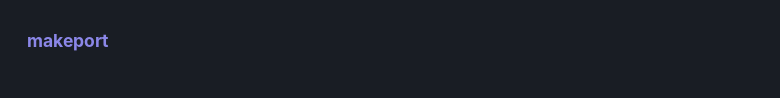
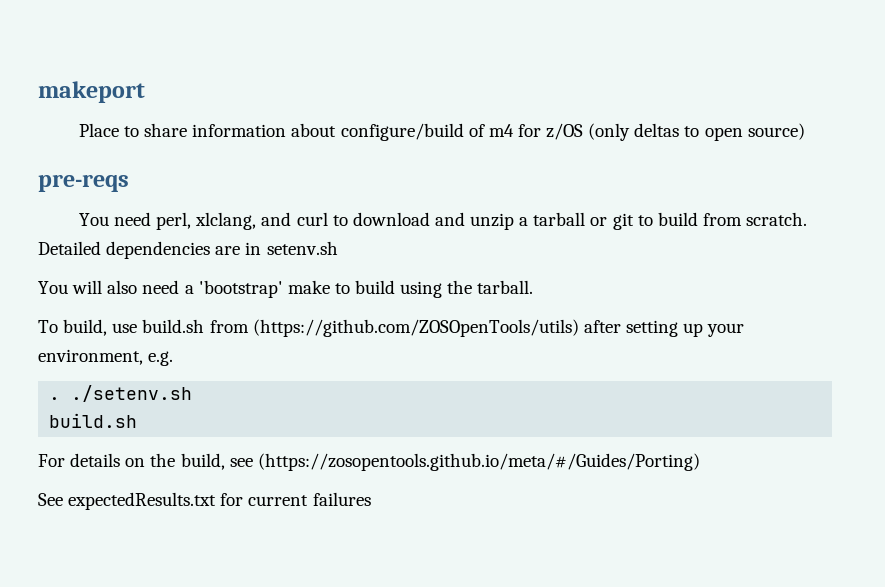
(109, 42) none -> [78,123,805,141] [38,174,129,192] [78,212,808,230] [38,241,338,259] [38,280,534,298] [38,319,745,337] [38,349,174,366] [49,385,193,402] [49,413,138,428] [38,453,700,471] [38,492,371,510] // Place to share information about configure/build of m4 for z/OS (only deltas to open source) // pre-reqs // You need perl, xlclang, and curl to download and unzip a tarball or git to build from scratch. Detailed dependencies are in setenv.sh // You will also need a 'bootstrap' make to build using the tarball. // To build, use build.sh from (https://github.com/ZOSOpenTools/utils) after setting up your environment, e.g. // . ./setenv.sh // build.sh // For details on the build, see (https://zosopentools.github.io/meta/#/Guides/Porting) // See expectedResults.txt for current failures

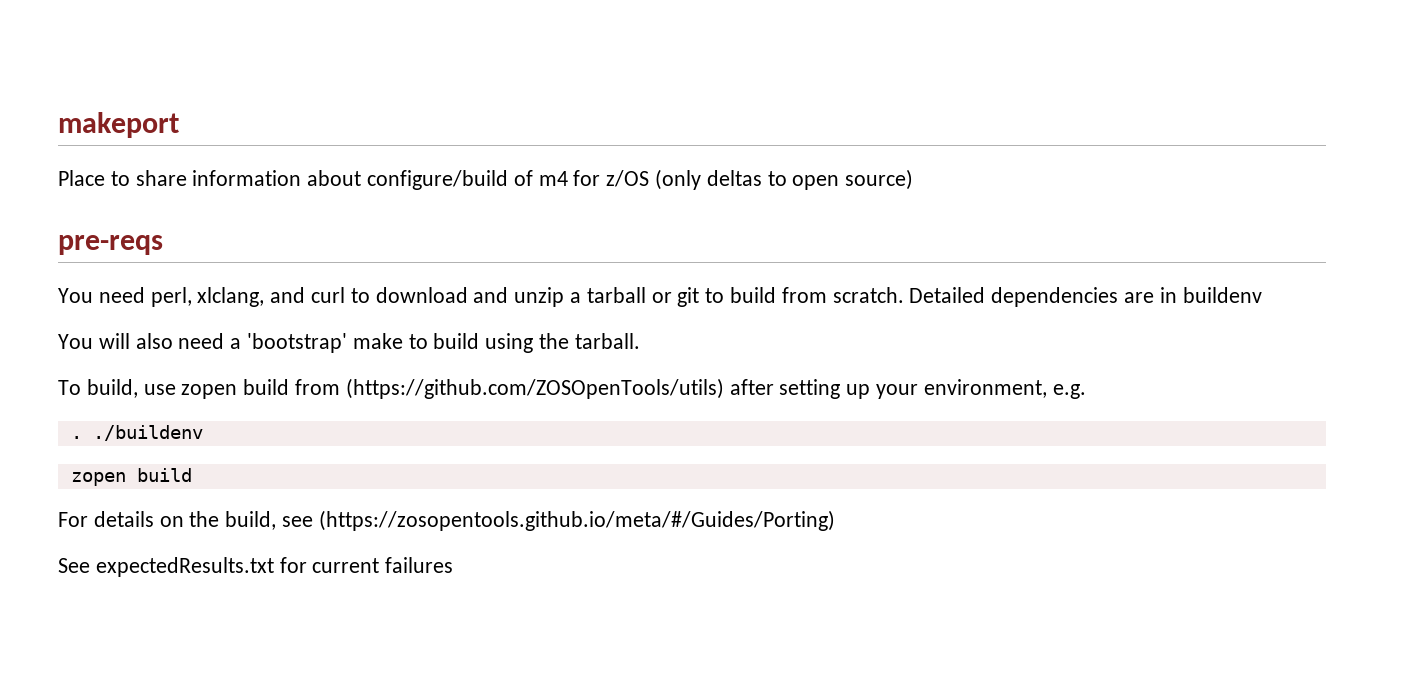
[266,241,338,255] setenv.sh -> [1182,287,1262,303] buildenv
[142,319,205,333] build.sh -> [181,379,290,399] zopen build
[71,385,193,402] [49,413,138,428] ./setenv.sh // build.sh -> [92,425,203,441] [70,468,192,486] ./buildenv // zopen build

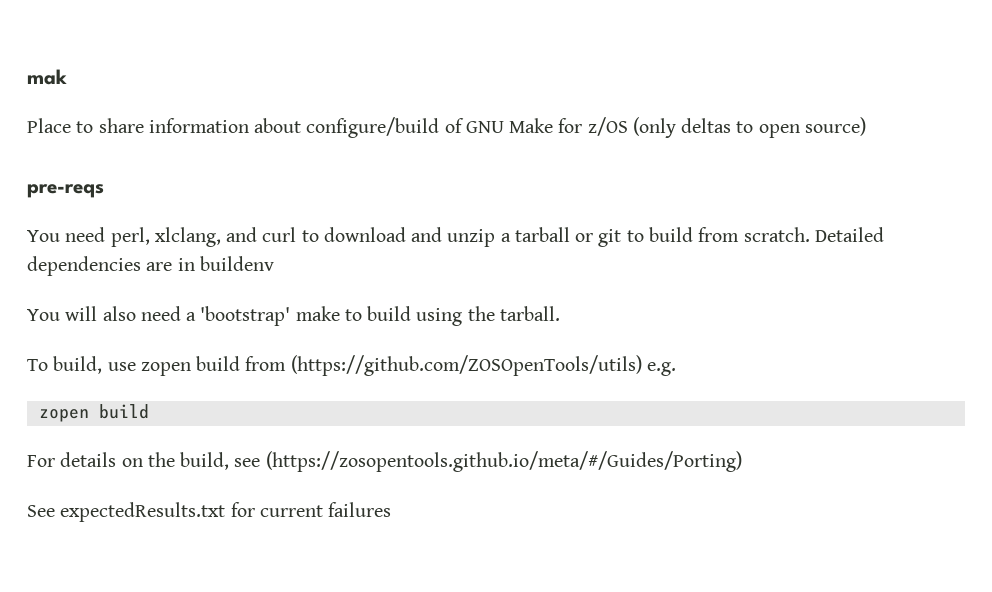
[58,112,179,138] makeport -> [27,69,67,85] mak
[538,171,568,186] m4 -> [465,118,554,133] GNU Make
[729,379,1047,399] after setting up your environment, -> (642, 365) none
[70,425,203,441] // . ./buildenv -> (676, 369) none

